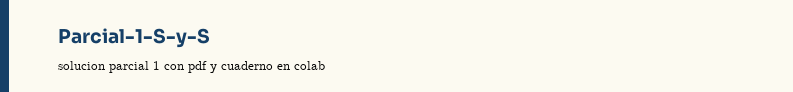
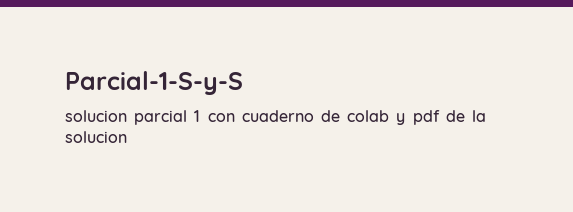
[188,61,325,73] pdf y cuaderno en colab -> [241,110,486,125] [65,131,127,143] cuaderno de colab y pdf de la solucion

